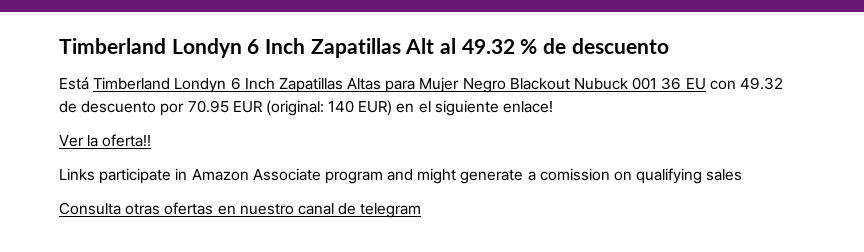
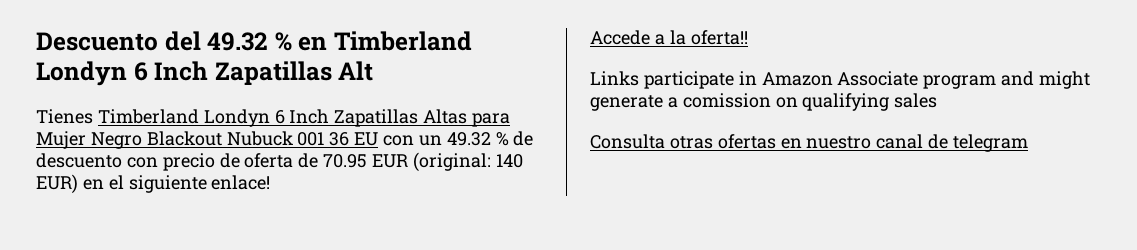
(59, 46) none -> [36,31,328,51] Descuento del 49.32 % en
[440,38,669,54] [59,77,89,90] al 49.32 % de descuento // Está -> [36,109,93,124] // Tienes
[739,77,783,90] [59,101,185,116] 49.32 de descuento por -> [418,131,534,146] [36,153,319,171] un 49.32 % de descuento con precio de oferta de
[59,135,84,147] Ver -> [590,30,665,45] Accede a

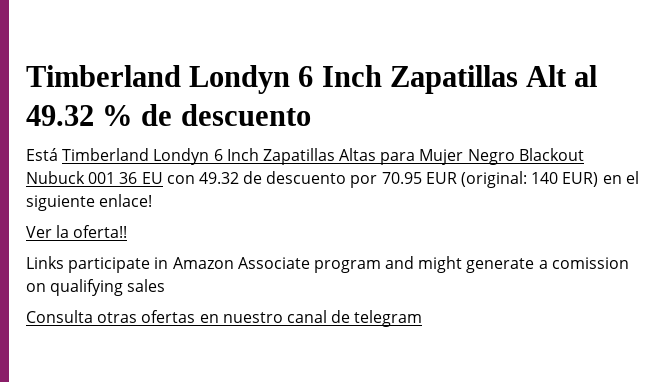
[36,31,328,51] Descuento del 49.32 % en -> (26, 76) none
[36,109,93,124] // Tienes -> [574,65,598,87] [26,104,311,126] [26,148,58,161] al 49.32 % de descuento // Está
[418,131,534,146] [36,153,319,171] un 49.32 % de descuento con precio de oferta de -> [198,171,378,188] 49.32 de descuento por
[590,30,665,45] Accede a -> [26,226,52,238] Ver

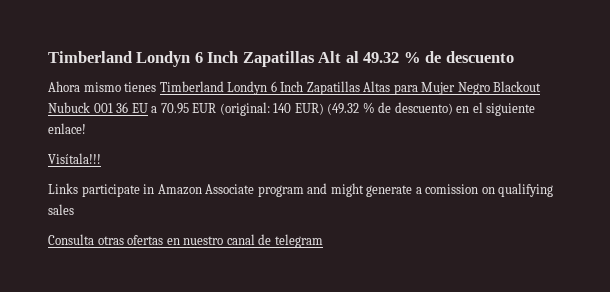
[26,148,58,161] Está -> [48,81,157,92] Ahora mismo tienes
[166,171,378,188] con 49.32 de descuento por -> [151,106,158,113] a
(599, 179) none -> [327,102,453,115] (49.32 % de descuento)
[26,225,128,238] Ver la oferta!! -> [48,153,101,164] Visítala!!!

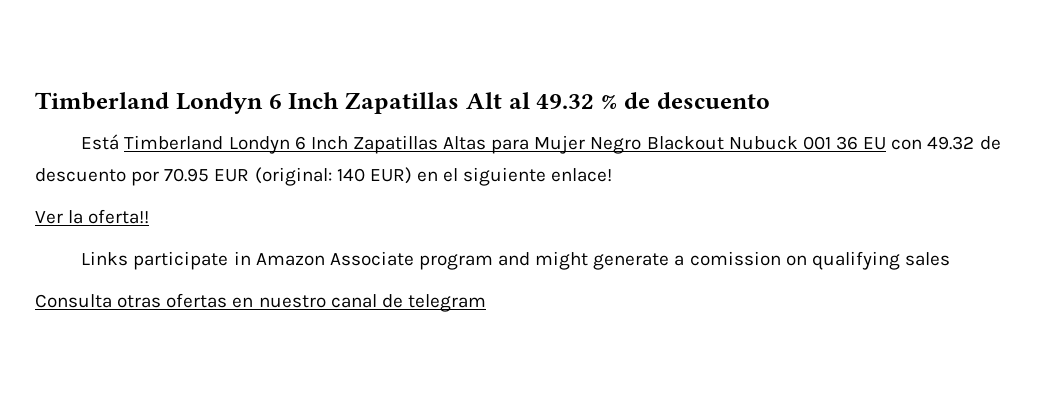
[48,81,157,92] Ahora mismo tienes -> [81,134,120,150] Está
[151,106,158,113] a -> [891,136,1001,150] [35,168,160,186] con 49.32 de descuento por
[327,102,453,115] (49.32 % de descuento) -> (412, 175) none
[48,153,101,164] Visítala!!! -> [35,209,150,224] Ver la oferta!!

